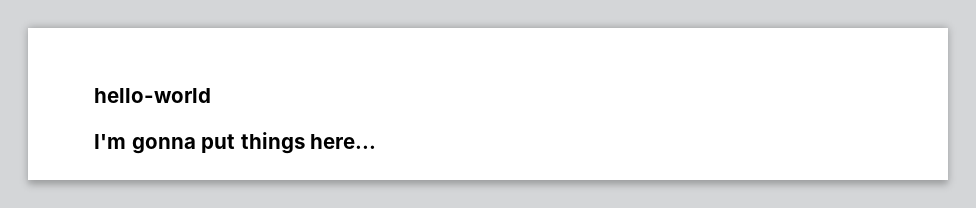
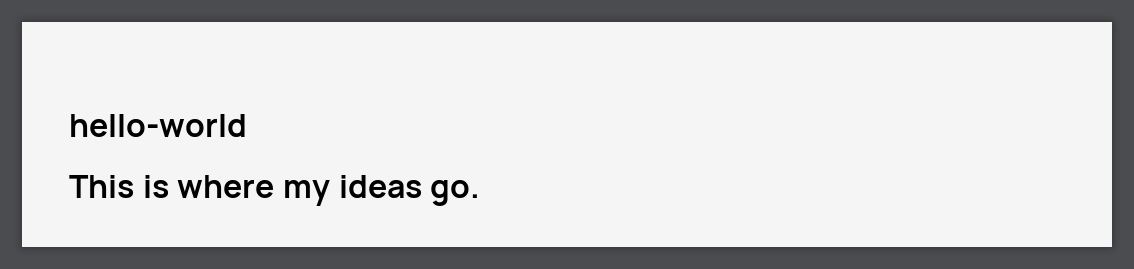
[94,132,377,154] I'm gonna put things here... -> [69,175,481,206] This is where my ideas go.

